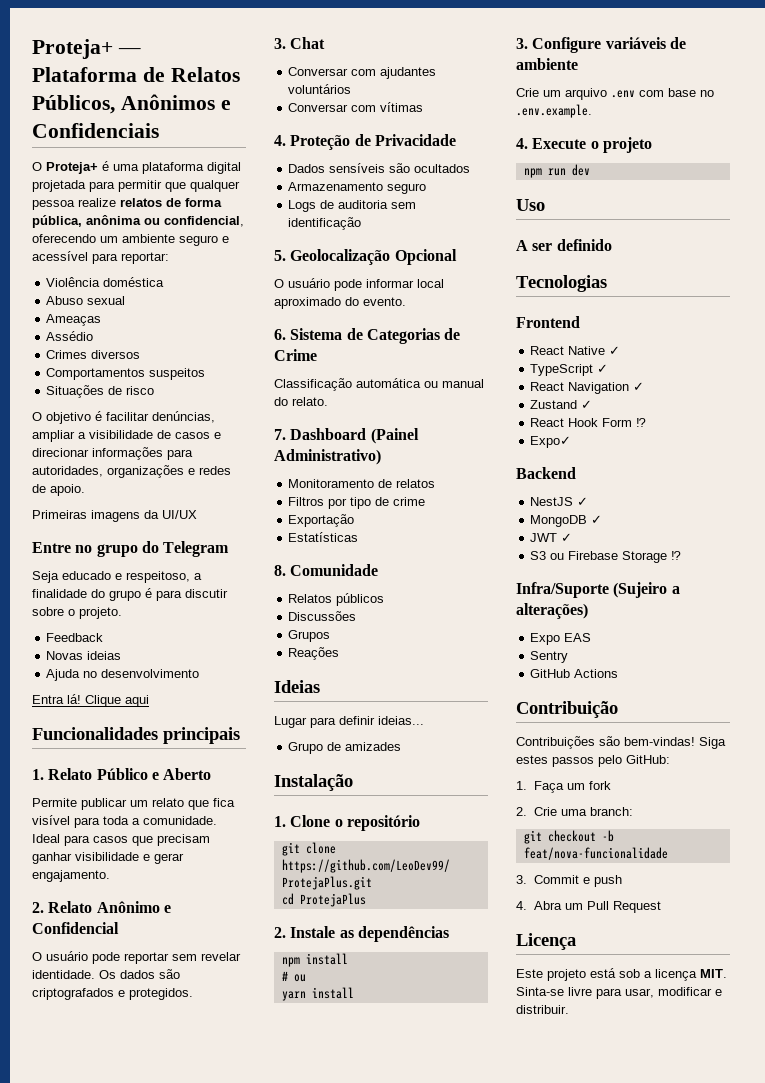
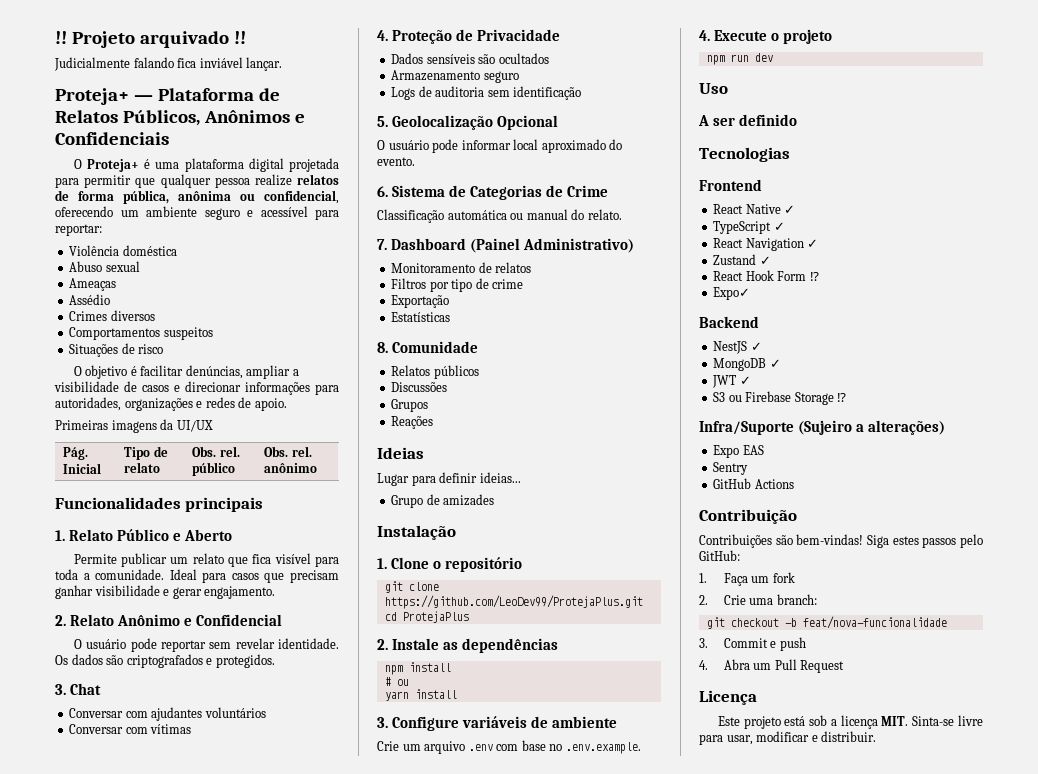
(32, 49) none -> [55,31,246,48] [54,57,283,71] !! Projeto arquivado !! // Judicialmente falando fica inviável lançar. //
[32,541,230,557] [32,571,202,583] [32,588,228,601] [32,607,122,619] [46,633,104,642] [46,651,122,660] [46,669,200,681] [32,694,149,707] // Entre no grupo do Telegram // Seja educado e respeitoso, a finalidade do grupo é para discutir sobre o projeto. // Feedback // Novas ideias // Ajuda no desenvolvimento // Entra lá! Clique aqui -> [63,447,89,460] [63,463,102,474] [124,446,168,460] [124,462,161,473] [192,446,240,457] [192,462,236,476] [264,446,312,457] [264,463,318,473] // Pág. Inicial | Tipo de relato | Obs. rel. público | Obs. rel. anônimo

